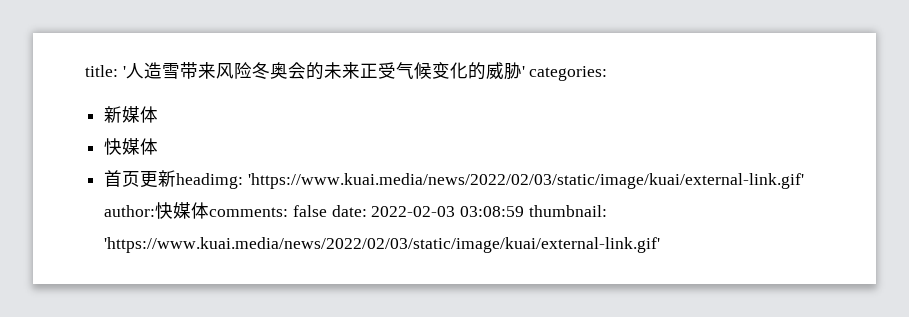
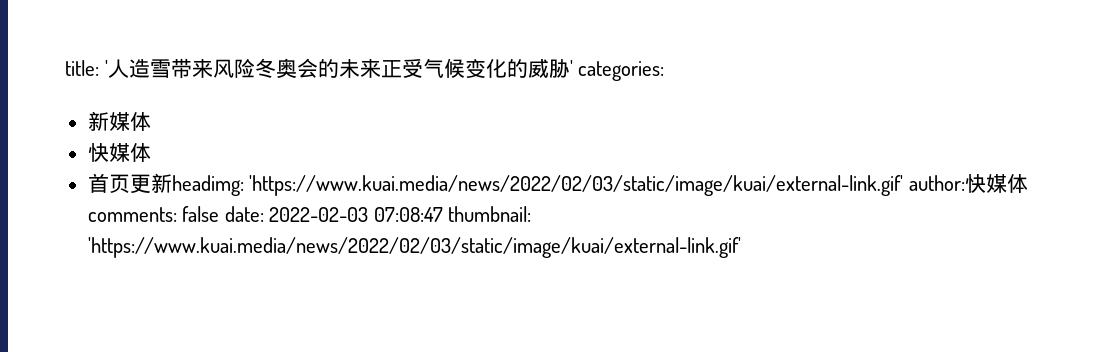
[460,206,525,217] 03:08:59 -> [373,207,443,222] 07:08:47

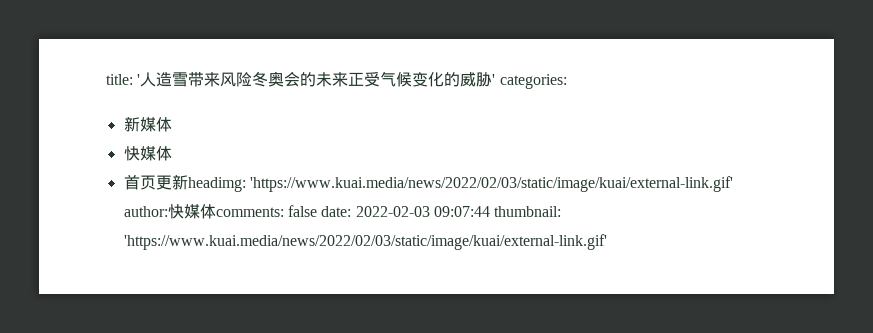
[373,207,443,222] 07:08:47 -> [433,206,490,217] 09:07:44

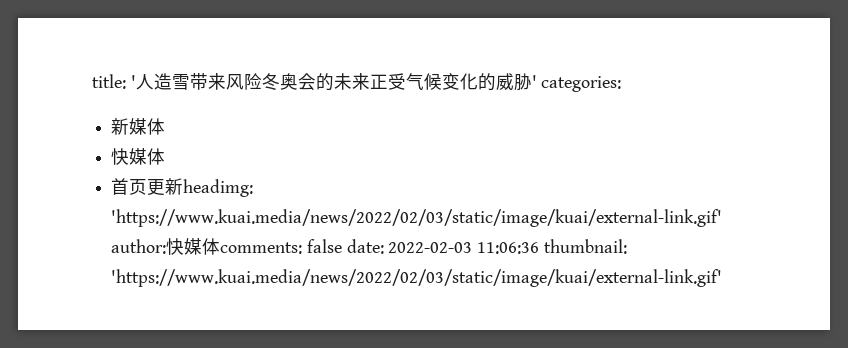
[433,206,490,217] 09:07:44 -> [477,242,540,254] 11:06:36

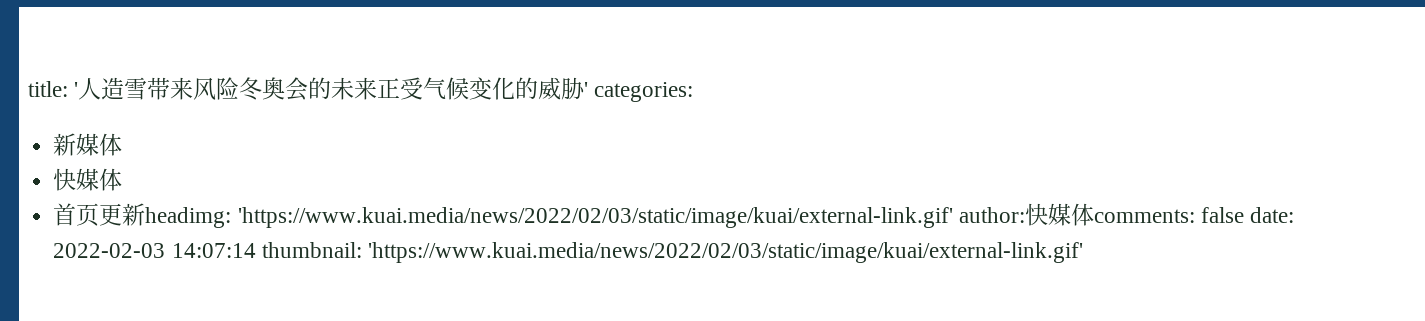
[477,242,540,254] 11:06:36 -> [171,243,256,258] 14:07:14

